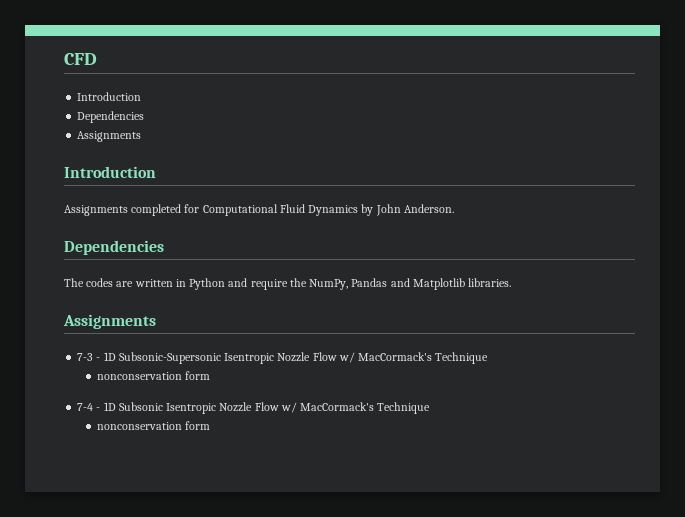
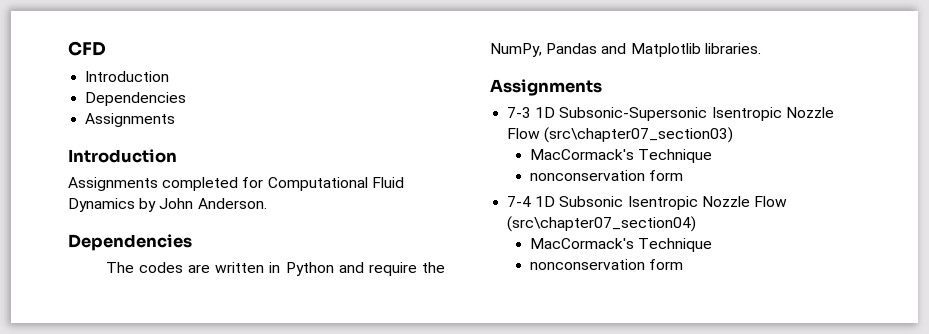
[96,357,101,361] - -> (532, 112) none
[338,352,355,363] w/ -> [544,127,734,143] (src\chapter07_section03) //
[96,407,101,411] - -> (532, 201) none
[280,402,297,413] w/ -> [507,216,697,232] (src\chapter07_section04) //

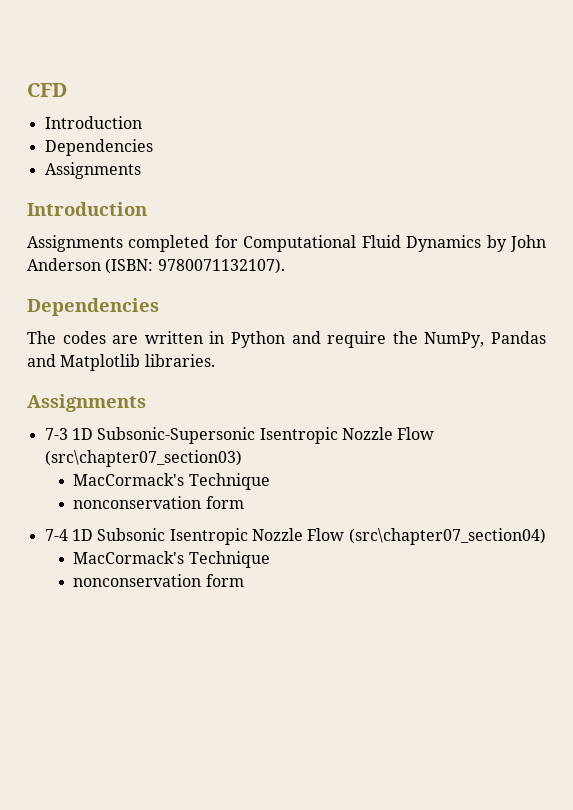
[197,198,267,209] Anderson. -> [27,258,285,274] Anderson (ISBN: 9780071132107).

